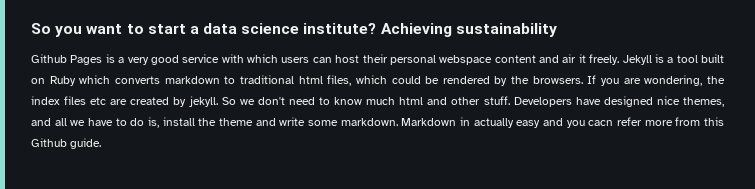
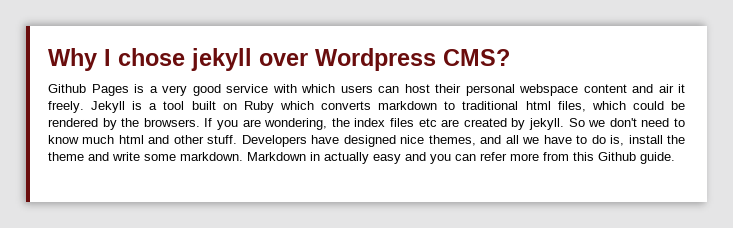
[31,23,557,37] So you want to start a data science institute? Achieving sustainability -> [48,48,510,71] Why I chose jekyll over Wordpress CMS?
[588,120,614,126] cacn -> [455,154,476,161] can

